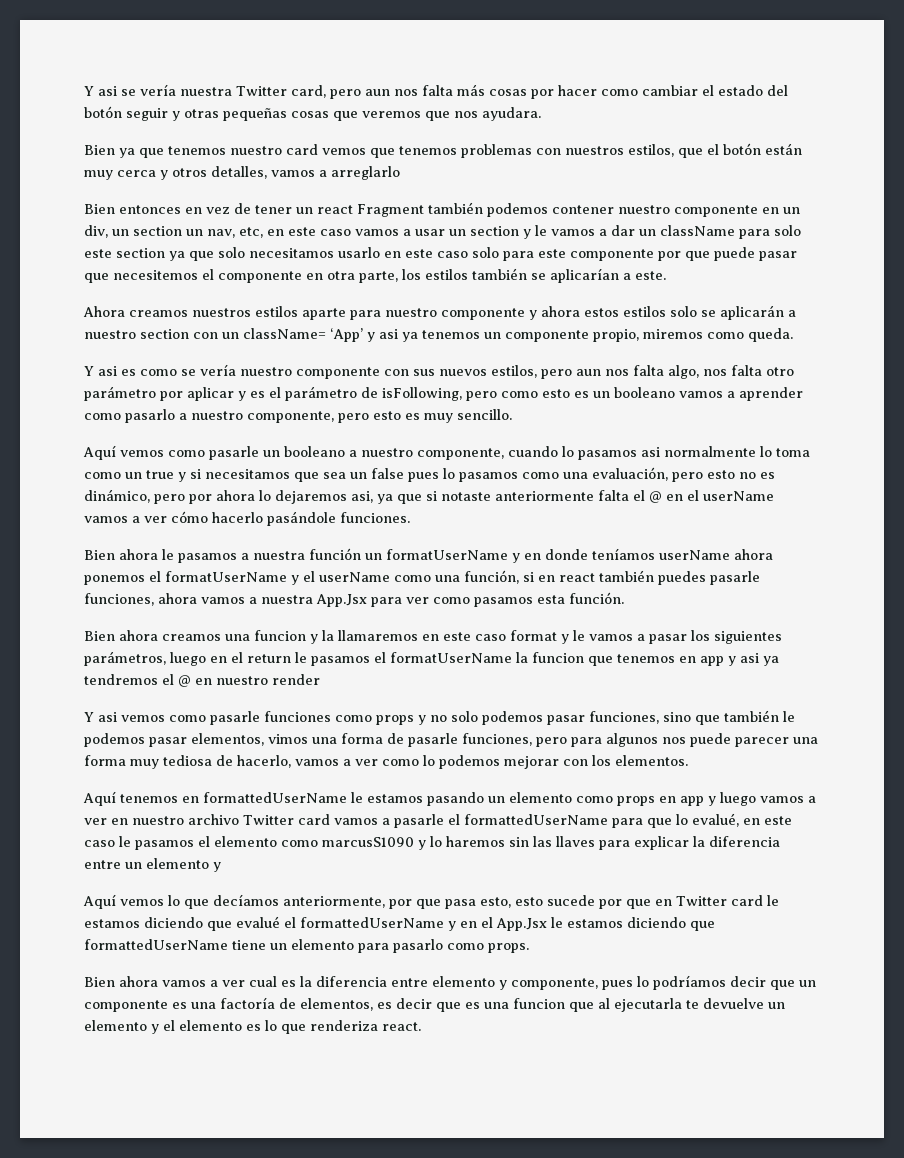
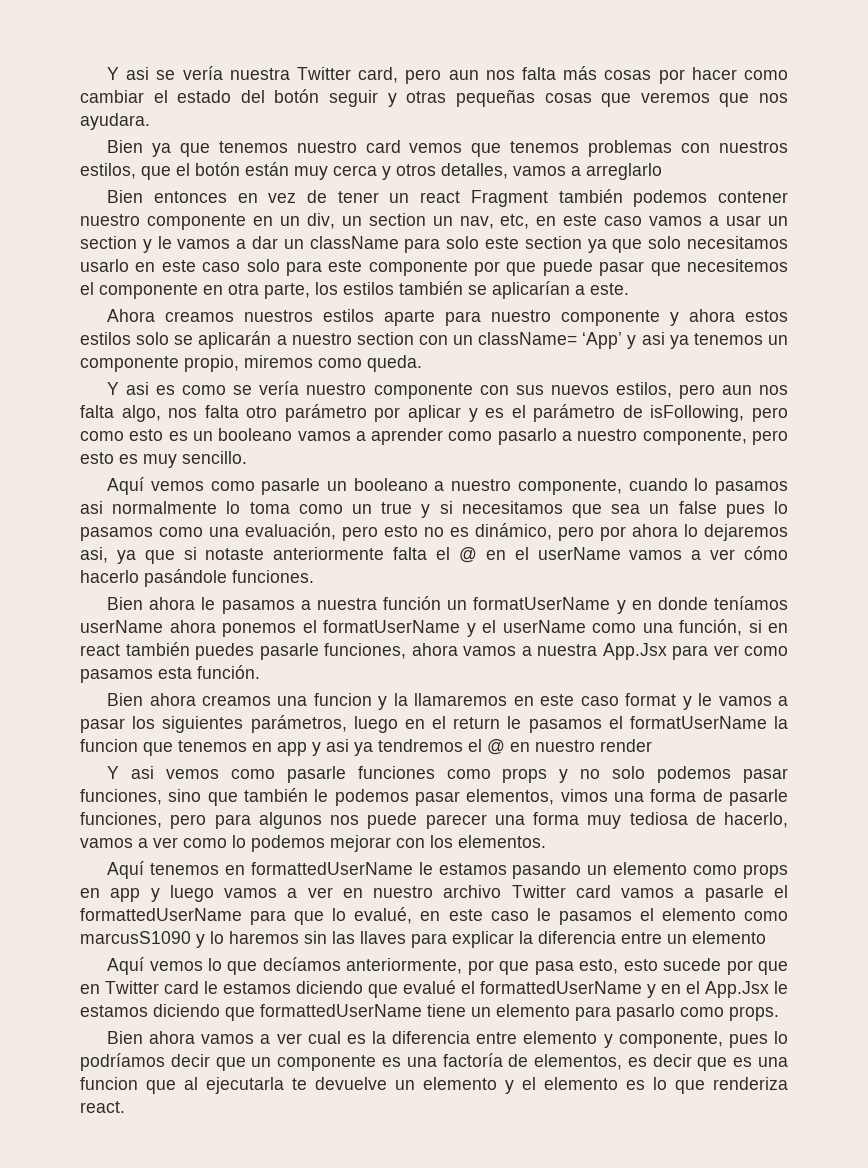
[213,862,221,872] y -> (766, 937) none

